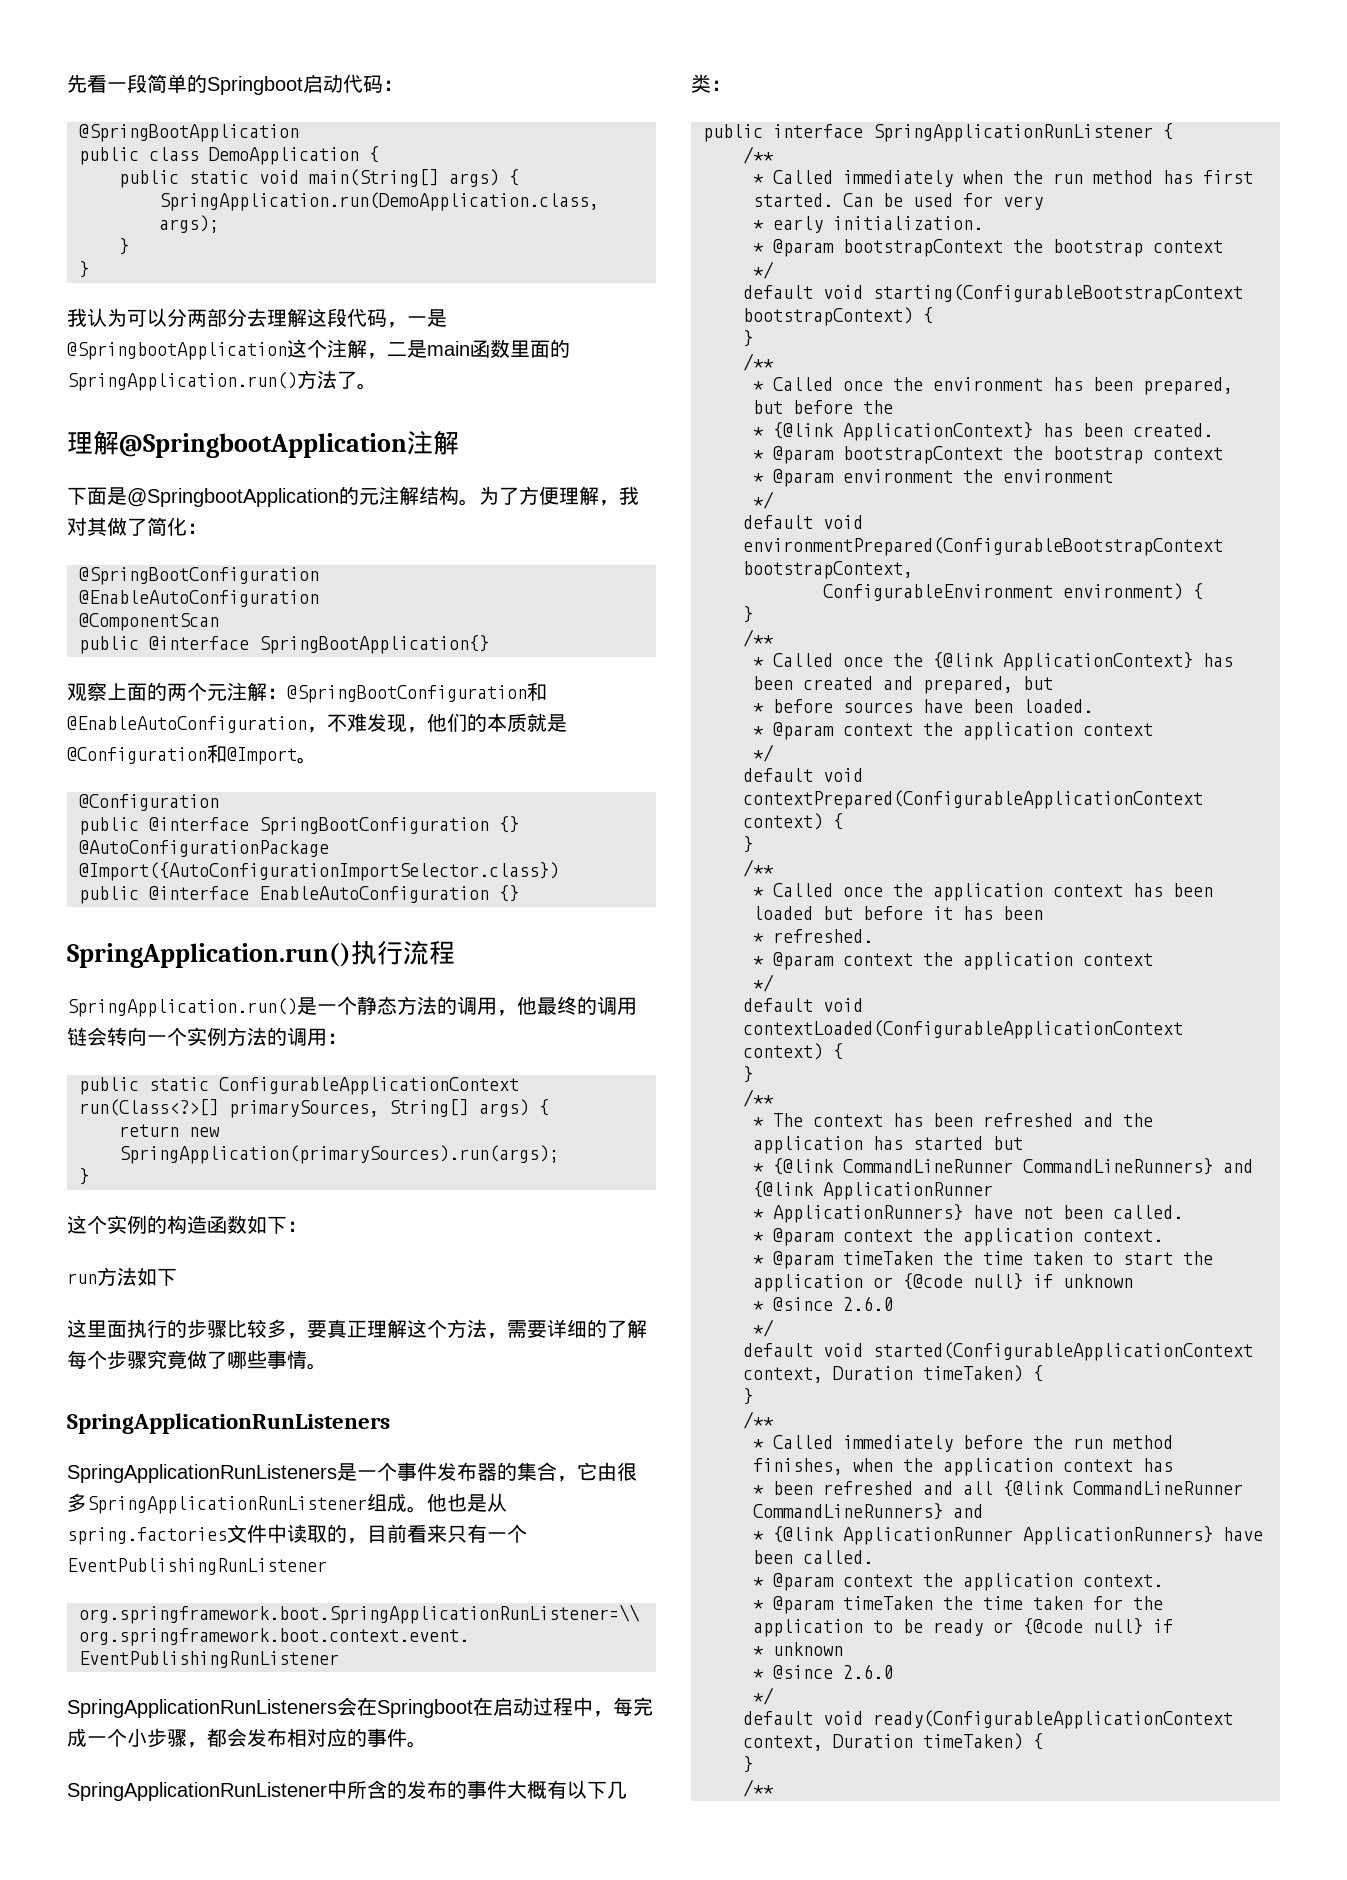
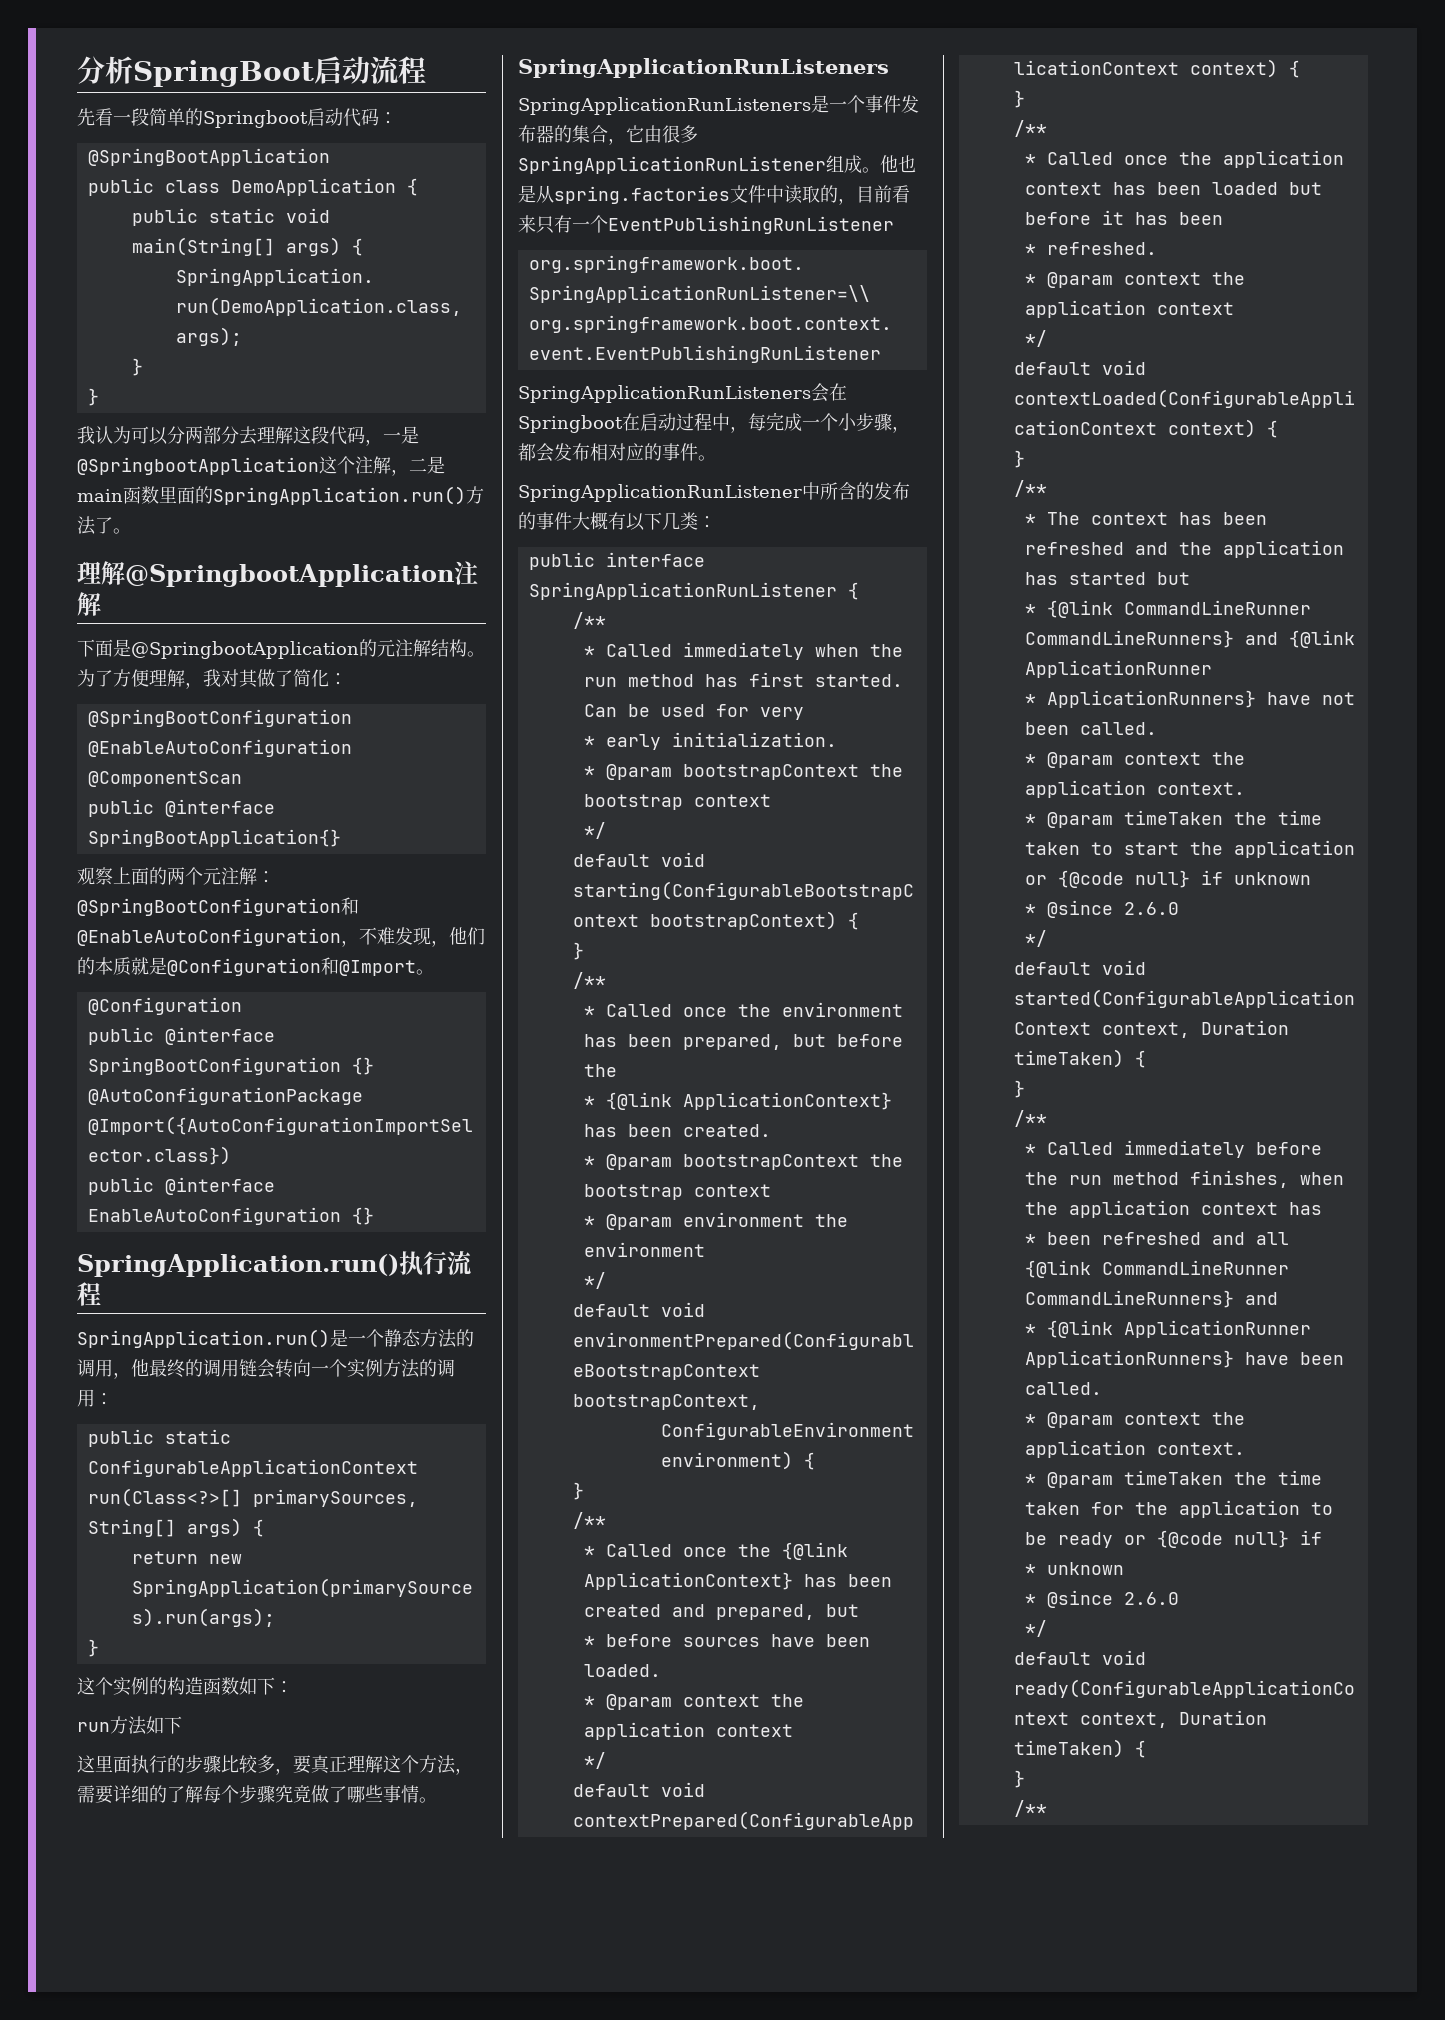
(67, 83) none -> [77,56,426,87] 分析SpringBoot启动流程 //

